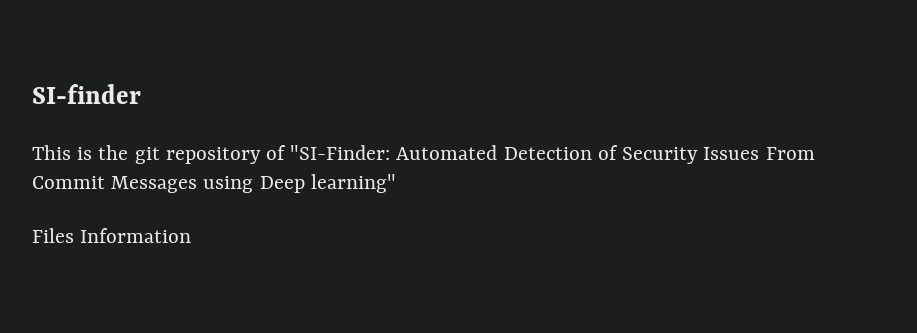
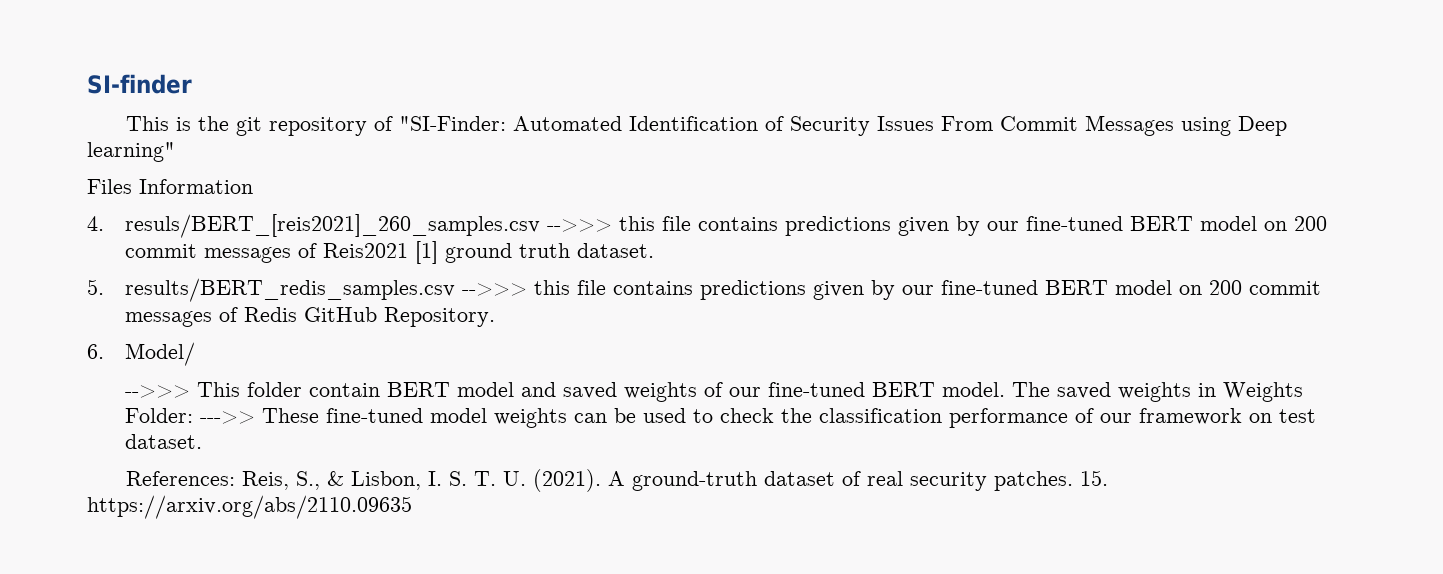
[503,147,592,160] Detection -> [628,116,758,131] Identification
(192, 235) none -> [87,214,1327,238] [124,241,654,264] [87,278,1321,302] [124,307,495,327] [87,342,195,366] [124,382,1303,402] [124,408,1316,428] [124,434,202,449] [125,469,1108,492] [87,495,412,519] // 4. resuls/BERT_[reis2021]_260_samples.csv -->>> this file contains predictions given by our fine-tuned BERT model on 200 commit messages of Reis2021 [1] ground truth dataset. // 5. results/BERT_redis_samples.csv -->>> this file contains predictions given by our fine-tuned BERT model on 200 commit messages of Redis GitHub Repository. // 6. Model/ // -->>> This folder contain BERT model and saved weights of our fine-tuned BERT model. The saved weights in Weights Folder: --->> These fine-tuned model weights can be used to check the classification performance of our framework on test dataset. // References: Reis, S., & Lisbon, I. S. T. U. (2021). A ground-truth dataset of real security patches. 15. https://arxiv.org/abs/2110.09635

